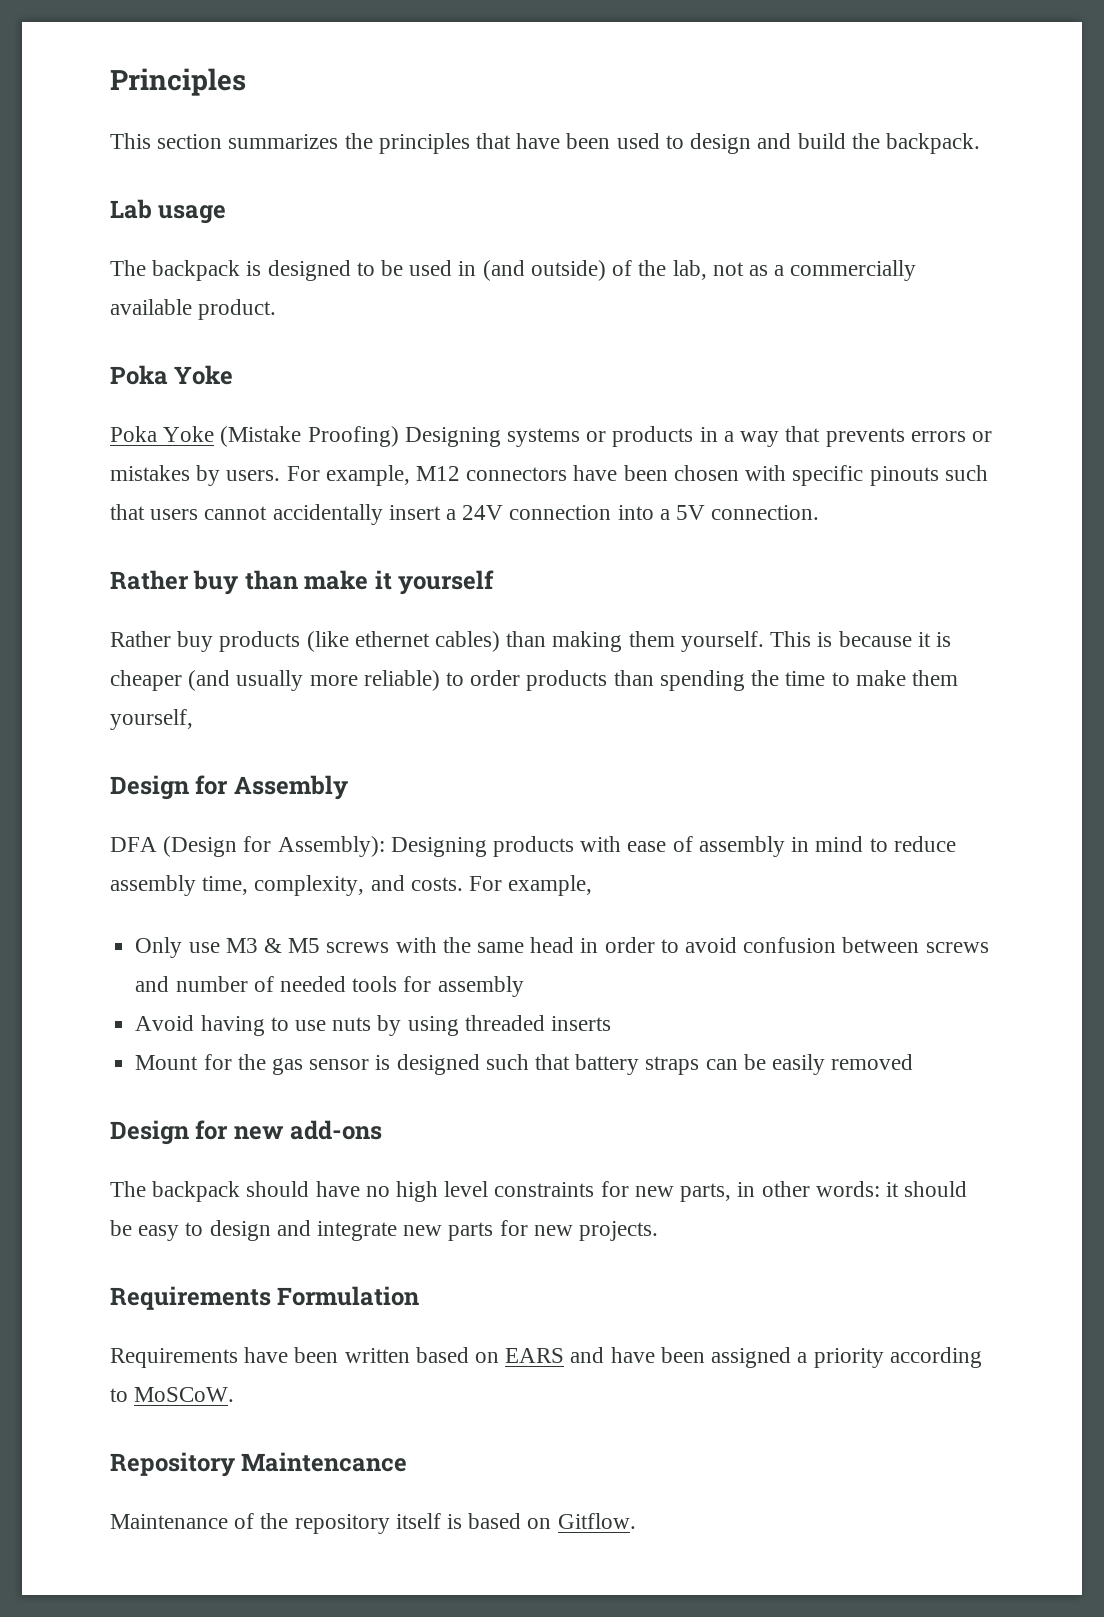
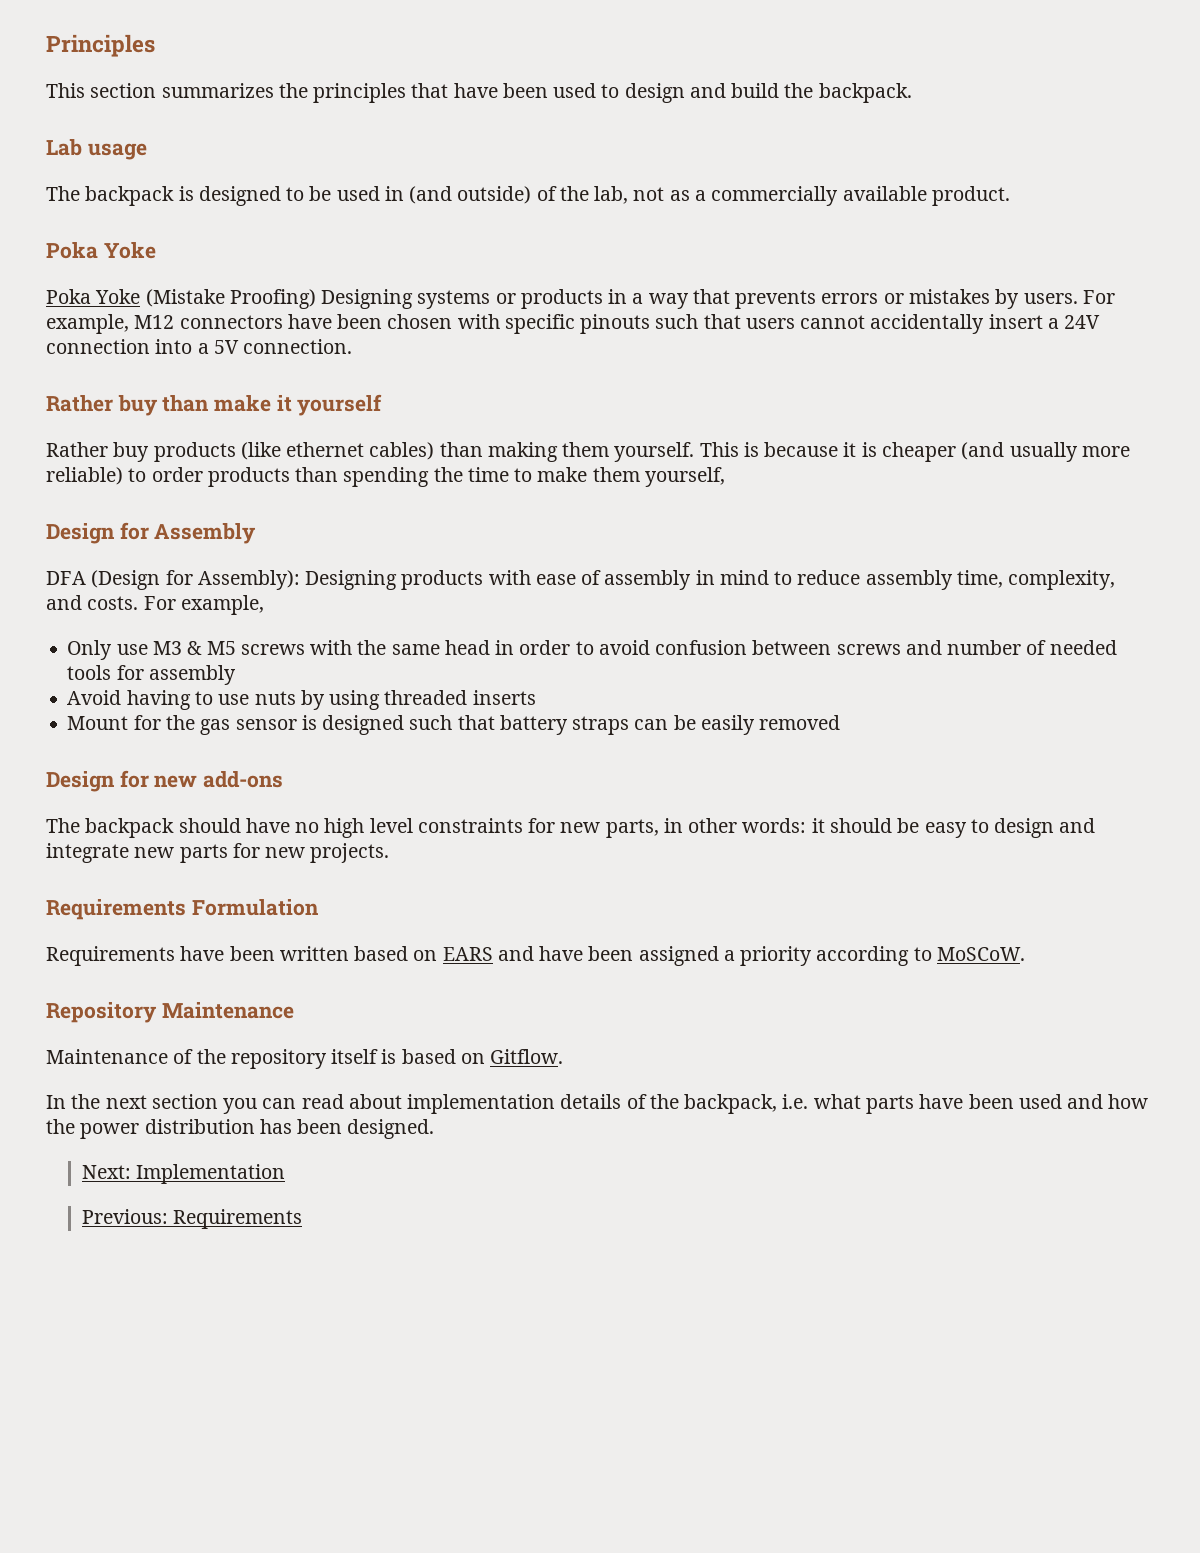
[241,1452,408,1472] Maintencance -> [161,1002,294,1019] Maintenance
(636, 1521) none -> [46,1094,1149,1114] [46,1119,435,1139] [82,1164,286,1184] [82,1209,303,1229] // In the next section you can read about implementation details of the backpack, i.e. what parts have been used and how the power distribution has been designed. // Next: Implementation // Previous: Requirements

